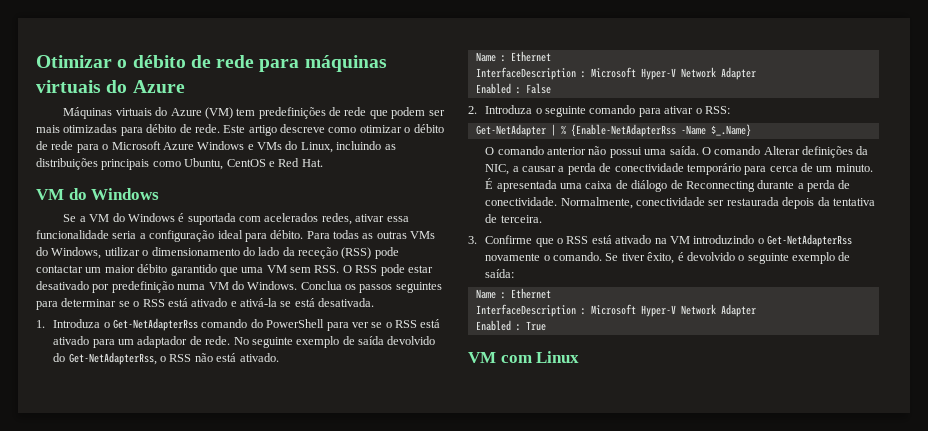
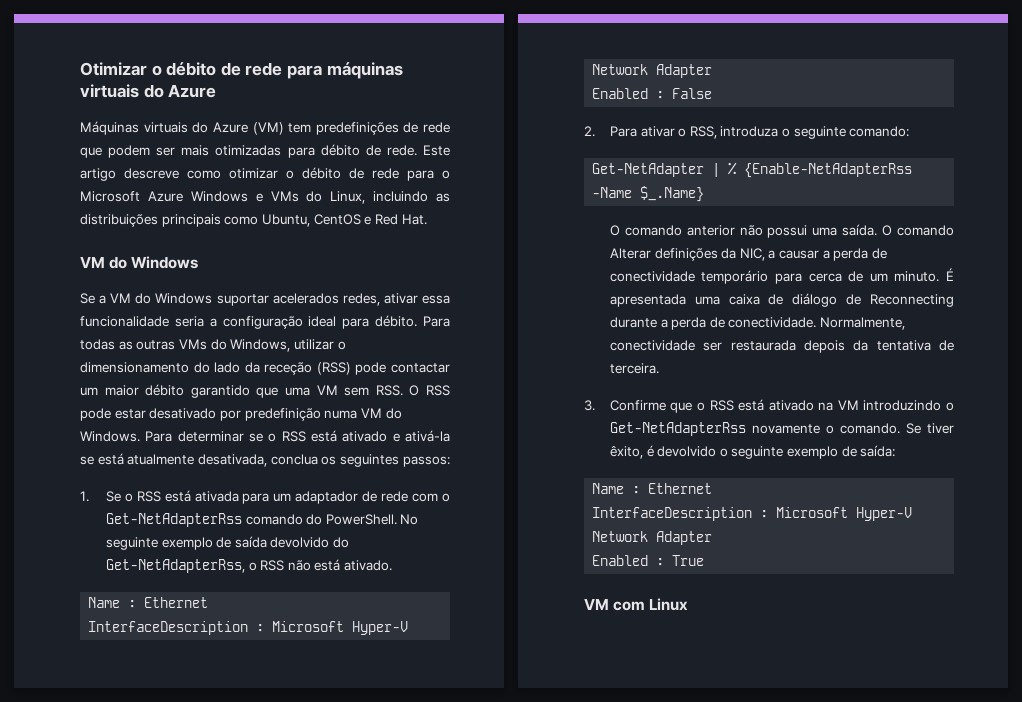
[178,213,262,225] é suportada com -> [216,294,269,306] suportar
[300,281,442,293] [36,301,58,310] Conclua os passos seguintes para -> [145,431,173,442] Para
[318,298,375,307] [36,318,441,331] [53,336,231,348] desativada. // 1. Introduza o Get-NetAdapterRss comando do PowerShell para ver se o RSS está ativado para um adaptador de rede. -> [127,454,450,467] [80,490,450,504] [105,513,397,527] atualmente desativada, conclua os seguintes passos: // 1. Se o RSS está ativada para um adaptador de rede com o Get-NetAdapterRss comando do PowerShell.
[485,105,730,117] Introduza o seguinte comando para ativar o RSS: -> [609,126,910,139] Para ativar o RSS, introduza o seguinte comando:

